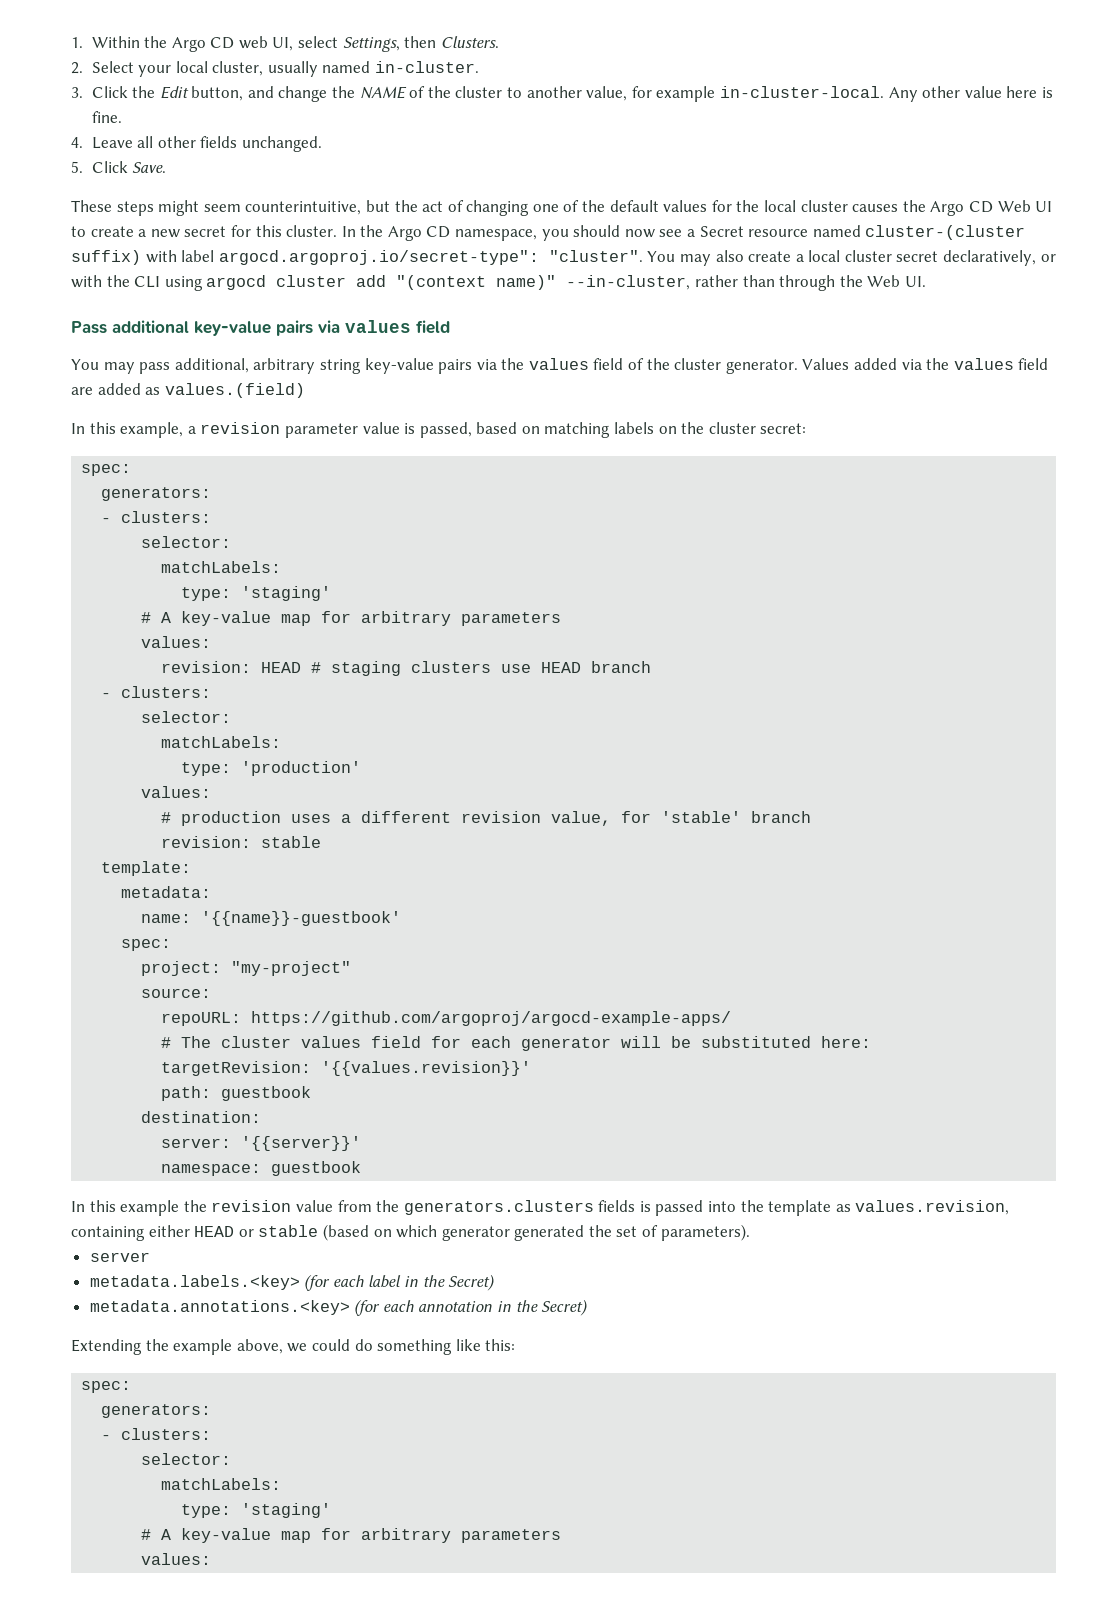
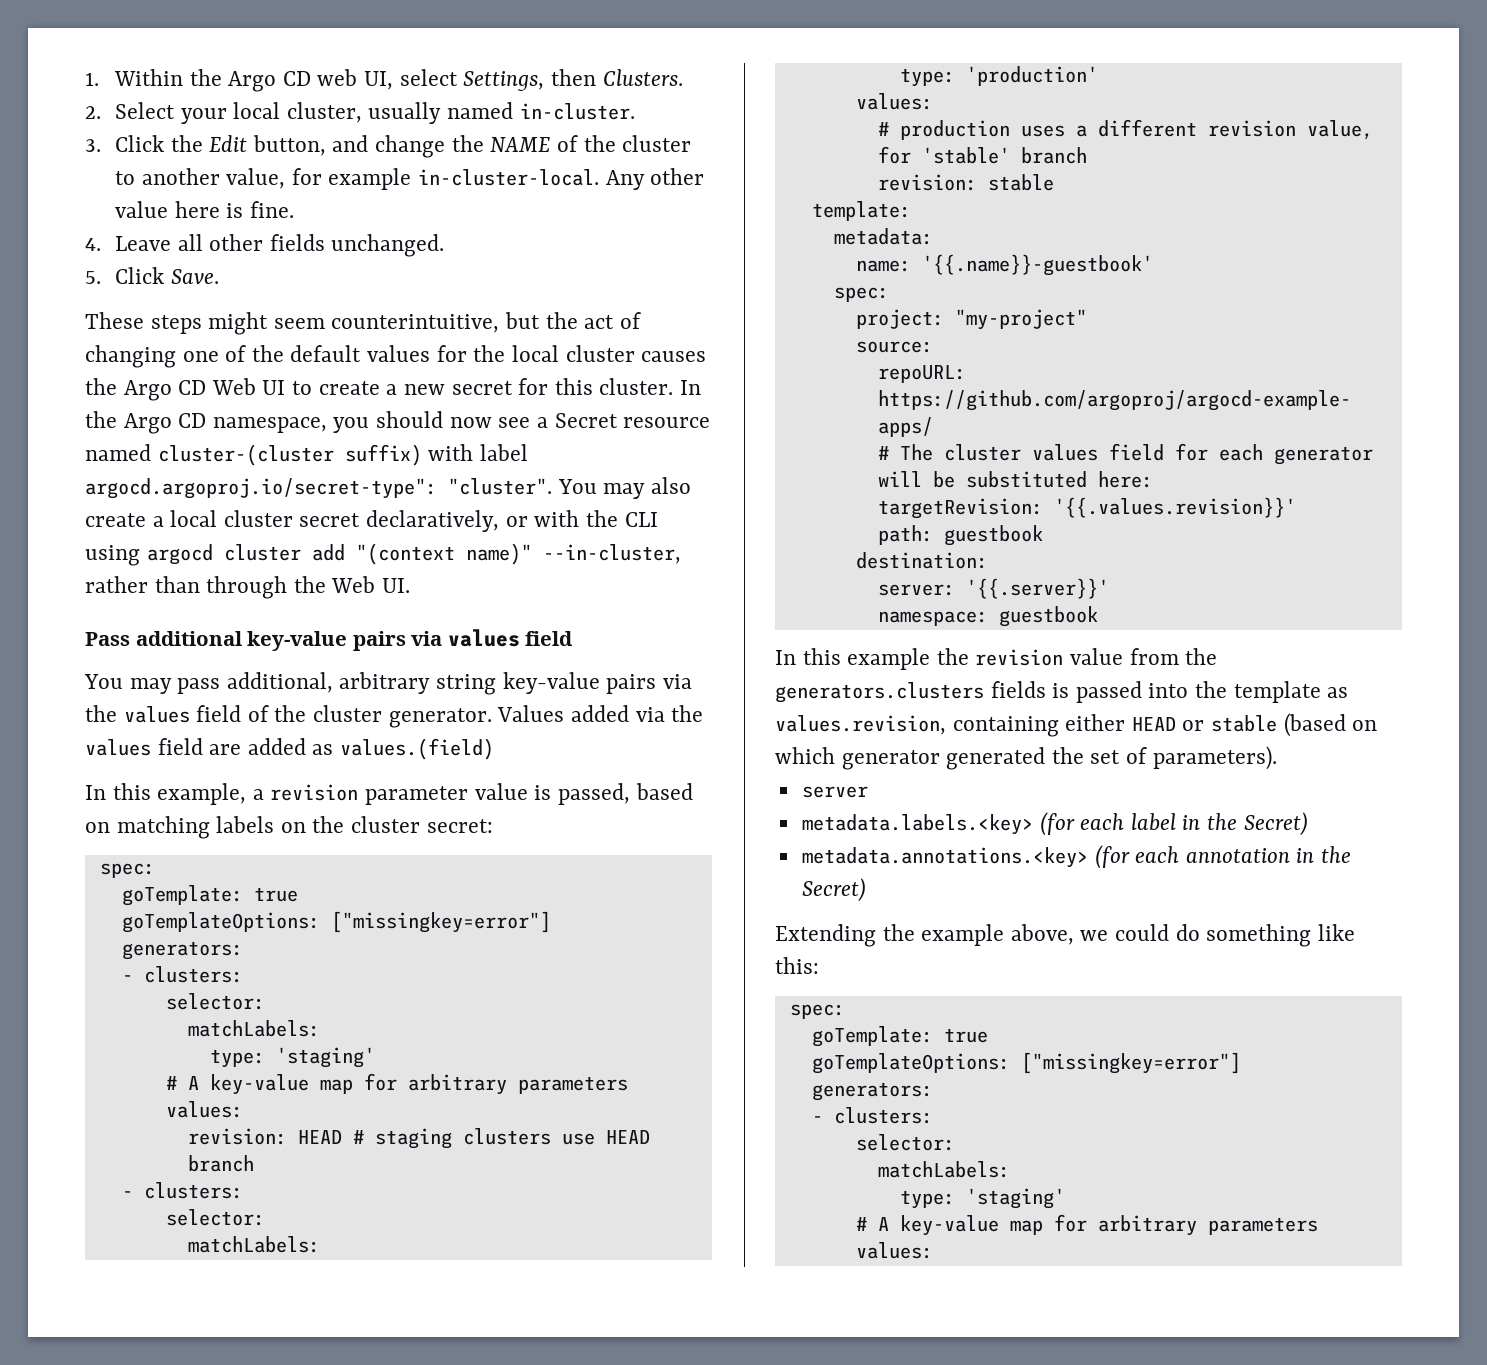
(132, 470) none -> [121,885,298,906] [121,911,551,933] // goTemplate: true // goTemplateOptions: ["missingkey=error"]
[201,911,402,926] '{{name}}-guestbook' -> [921,254,1153,276] '{{.name}}-guestbook'
[321,1061,532,1076] '{{values.revision}}' -> [1053,497,1296,518] '{{.values.revision}}'
[241,1136,362,1151] '{{server}}' -> [965,578,1109,599] '{{.server}}'
(132, 1387) none -> [811,1026,988,1047] [811,1052,1241,1074] // goTemplate: true // goTemplateOptions: ["missingkey=error"]

